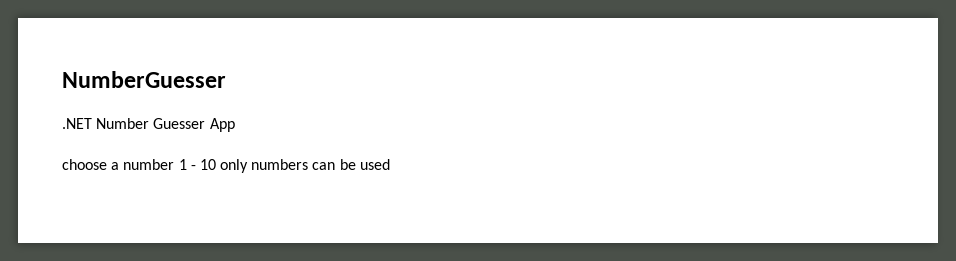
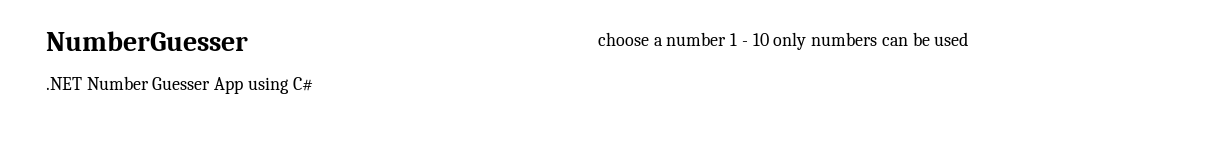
(235, 125) none -> [247,77,313,94] using C#

